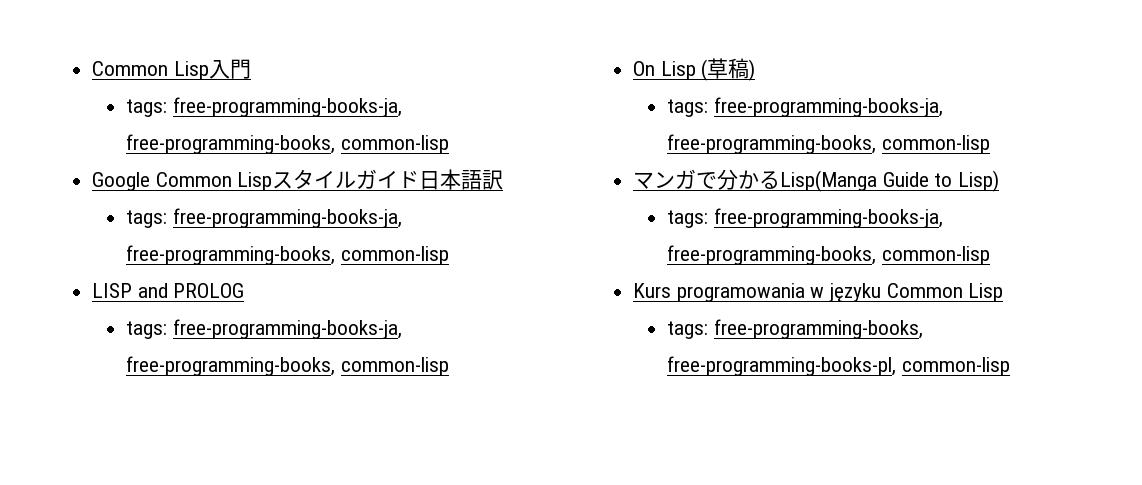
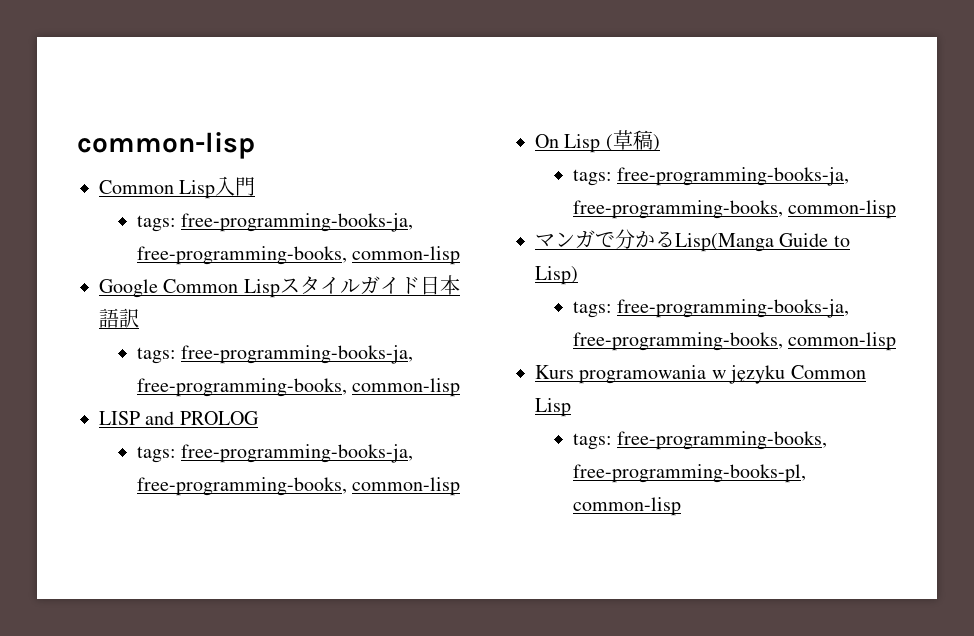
(92, 68) none -> [77,132,255,159] common-lisp //

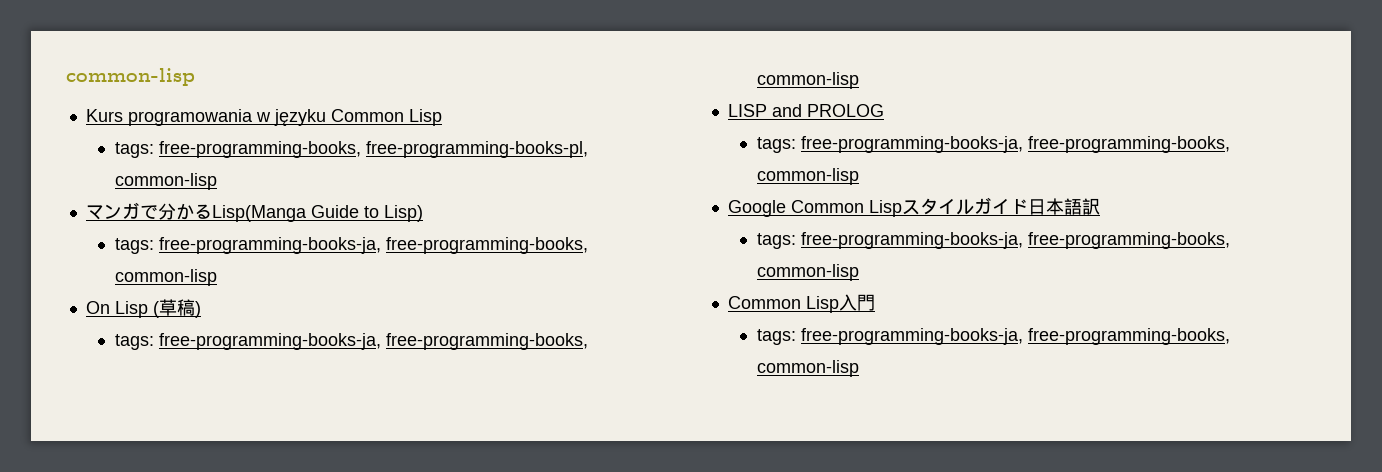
[77,132,255,159] [99,176,256,199] common-lisp // Common Lisp入門 -> [66,68,195,86] [85,109,442,126] [114,141,588,158] [114,173,217,190] [85,202,423,222] [114,237,588,254] [114,269,217,286] [85,299,201,318] [114,333,588,350] [756,72,859,89] [727,104,884,117] common-lisp // Kurs programowania w języku Common Lisp // tags: free-programming-books, free-programming-books-pl, common-lisp // マンガで分かるLisp(Manga Guide to Lisp) // tags: free-programming-books-ja, free-programming-books, common-lisp // On Lisp (草稿) // tags: free-programming-books-ja, free-programming-books, common-lisp // LISP and PROLOG
[99,411,259,425] [136,444,414,463] [136,477,461,496] [535,130,660,153] [572,167,850,186] [572,200,897,219] [535,229,850,252] [535,266,578,285] [572,299,850,318] [572,332,897,351] [535,365,866,384] [535,398,571,417] [572,431,828,450] [572,464,806,483] [572,497,681,516] LISP and PROLOG // tags: free-programming-books-ja, free-programming-books, common-lisp // On Lisp (草稿) // tags: free-programming-books-ja, free-programming-books, common-lisp // マンガで分かるLisp(Manga Guide to Lisp) // tags: free-programming-books-ja, free-programming-books, common-lisp // Kurs programowania w języku Common Lisp // tags: free-programming-books, free-programming-books-pl, common-lisp -> [727,294,875,313] [756,328,1230,345] [756,360,859,377] Common Lisp入門 // tags: free-programming-books-ja, free-programming-books, common-lisp

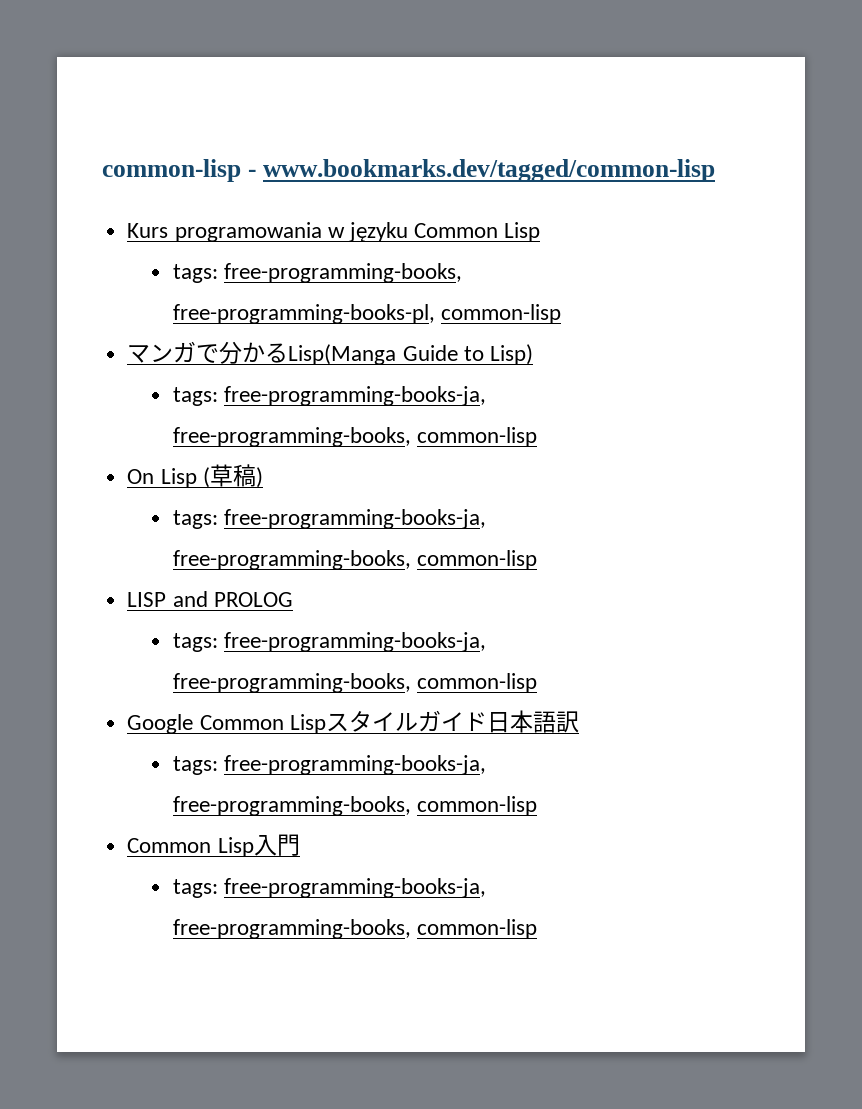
[66,68,195,86] common-lisp -> [102,159,715,182] common-lisp - www.bookmarks.dev/tagged/common-lisp

